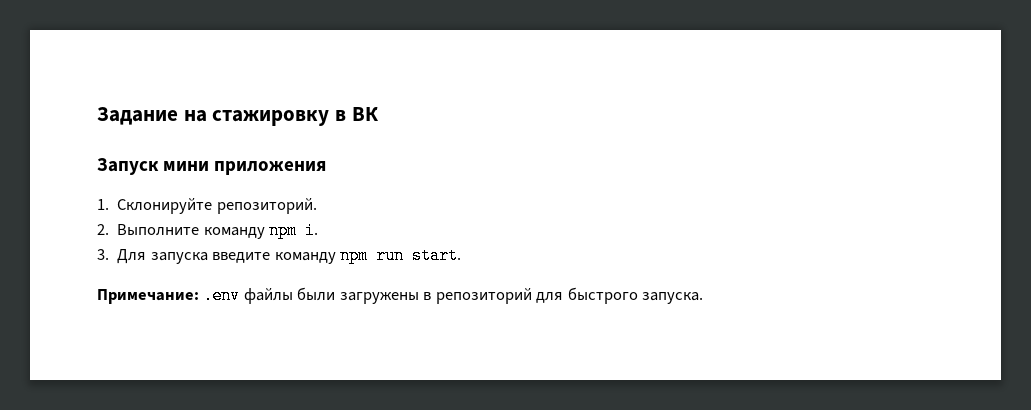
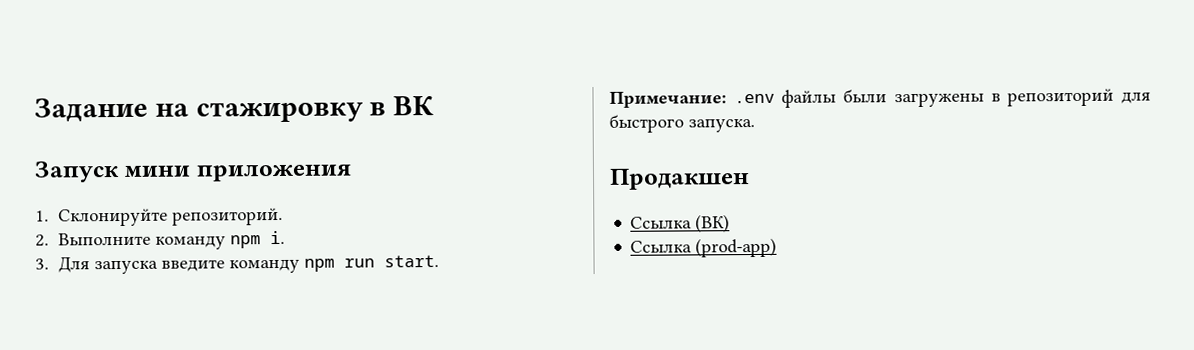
(704, 298) none -> [609,168,750,190] [630,214,731,233] [630,237,778,258] // Продакшен // Ссылка (ВК) // Ссылка (prod-app)

